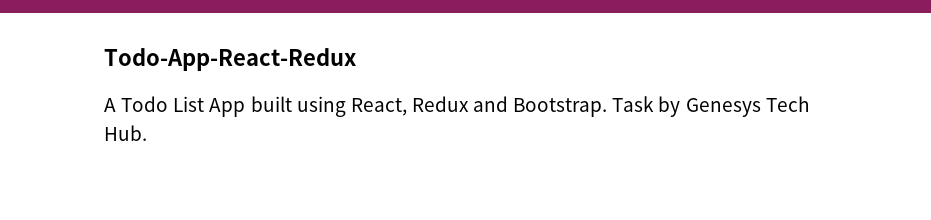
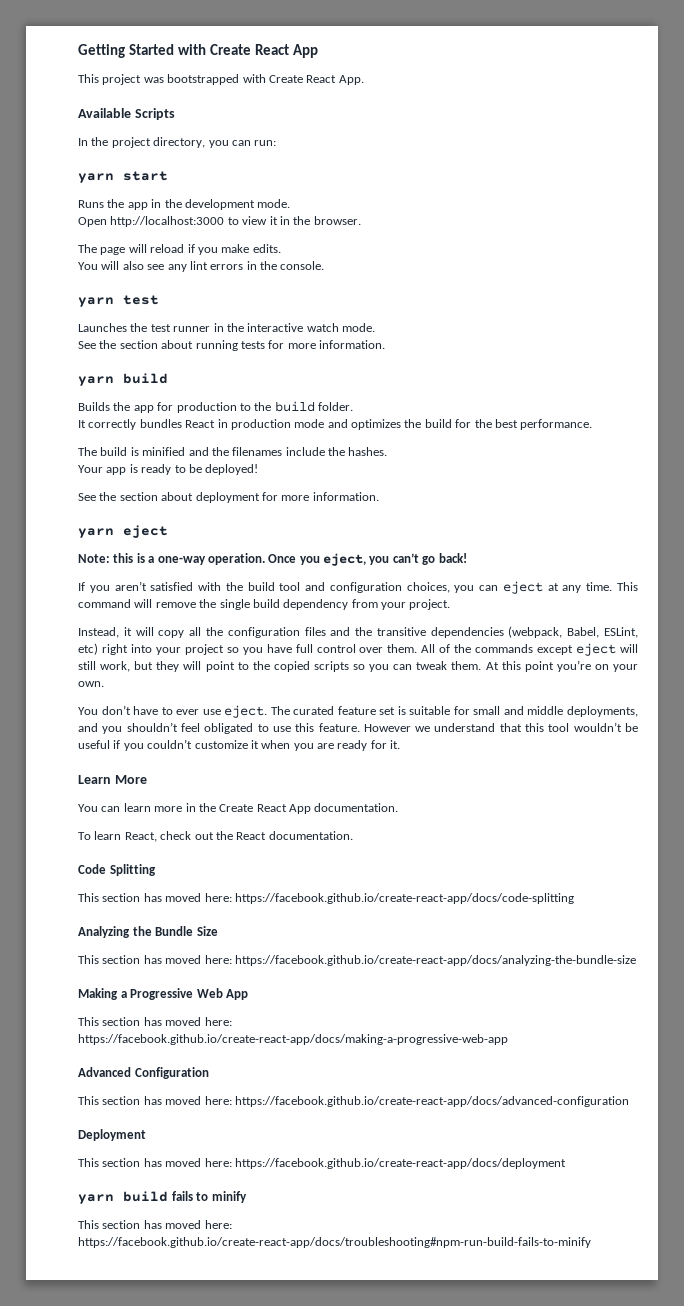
[104,48,356,71] [104,96,810,117] [104,125,147,141] Todo-App-React-Redux // A Todo List App built using React, Redux and Bootstrap. Task by Genesys Tech Hub. -> [78,44,318,58] [78,74,364,85] [78,108,175,120] [78,137,277,148] [78,171,168,183] [78,199,291,210] [78,216,361,227] [78,244,281,255] [78,261,325,272] [78,295,159,307] [78,323,375,332] [78,340,385,351] [78,373,168,386] [78,401,353,413] [78,419,593,430] [78,447,388,456] [78,464,259,475] [78,492,379,503] [78,525,168,538] [78,553,467,566] [78,581,638,594] [78,599,451,610] [78,626,638,638] [78,643,639,656] [78,660,639,672] [78,681,104,687] [78,705,638,718] [78,722,638,734] [78,739,401,751] [78,775,147,784] [78,803,399,814] [78,831,353,842] [78,864,156,876] [78,893,574,904] [78,926,218,938] [78,955,636,966] [78,988,249,1000] [78,1017,232,1026] [78,1034,508,1045] [78,1067,209,1079] [78,1096,629,1107] [78,1129,146,1141] [78,1158,566,1169] [78,1191,247,1204] [78,1220,232,1229] [78,1237,591,1248] Getting Started with Create React App // This project was bootstrapped with Create React App. // Available Scripts // In the project directory, you can run: // yarn start // Runs the app in the development mode. // Open http://localhost:3000 to view it in the browser. // The page will reload if you make edits. // You will also see any lint errors in the console. // yarn test // Launches the test runner in the interactive watch mode. // See the section about running tests for more information. // yarn build // Builds the app for production to the build folder. // It correctly bundles React in production mode and optimizes the build for the best performance. // The build is minified and the filenames include the hashes. // Your app is ready to be deployed! // See the section about deployment for more information. // yarn eject // Note: this is a one-way operation. Once you eject, you can’t go back! // If you aren’t satisfied with the build tool and configuration choices, you can eject at any time. This command will remove the single build dependency from your project. // Instead, it will copy all the configuration files and the transitive dependencies (webpack, Babel, ESLint, etc) right into your project so you have full control over them. All of the commands except eject will still work, but they will point to the copied scripts so you can tweak them. At this point you’re on your own. // You don’t have to ever use eject. The curated feature set is suitable for small and middle deployments, and you shouldn’t feel obligated to use this feature. However we understand that this tool wouldn’t be useful if you couldn’t customize it when you are ready for it. // Learn More // You can learn more in the Create React App documentation. // To learn React, check out the React documentation. // Code Splitting // This section has moved here: https://facebook.github.io/create-react-app/docs/code-splitting // Analyzing the Bundle Size // This section has moved here: https://facebook.github.io/create-react-app/docs/analyzing-the-bundle-size // Making a Progressive Web App // This section has moved here: https://facebook.github.io/create-react-app/docs/making-a-progressive-web-app // Advanced Configuration // This section has moved here: https://facebook.github.io/create-react-app/docs/advanced-configuration // Deployment // This section has moved here: https://facebook.github.io/create-react-app/docs/deployment // yarn build fails to minify // This section has moved here: https://facebook.github.io/create-react-app/docs/troubleshooting#npm-run-build-fails-to-minify

